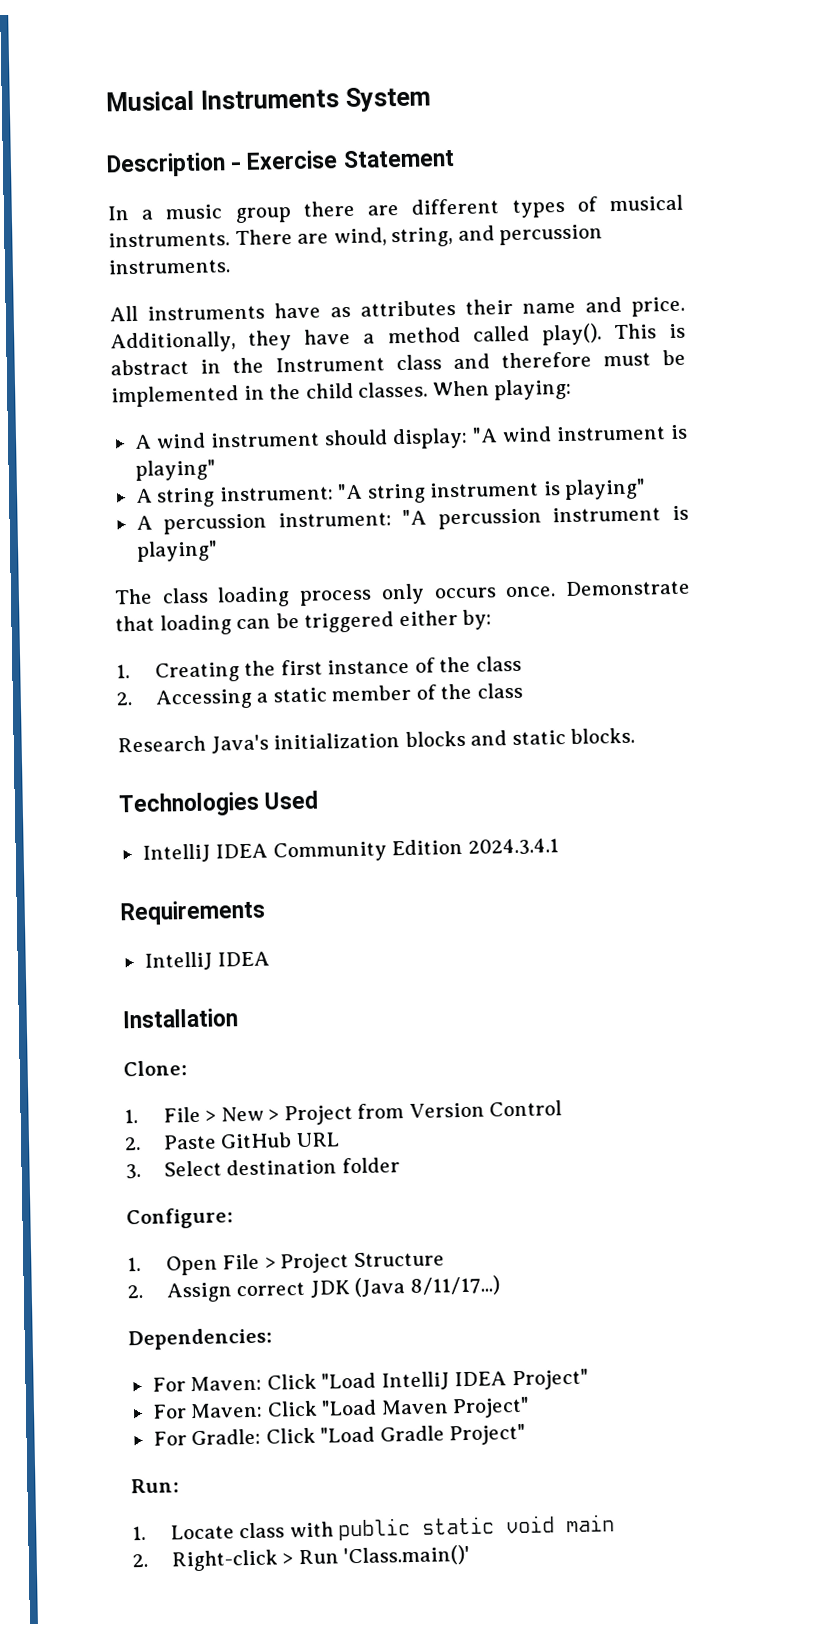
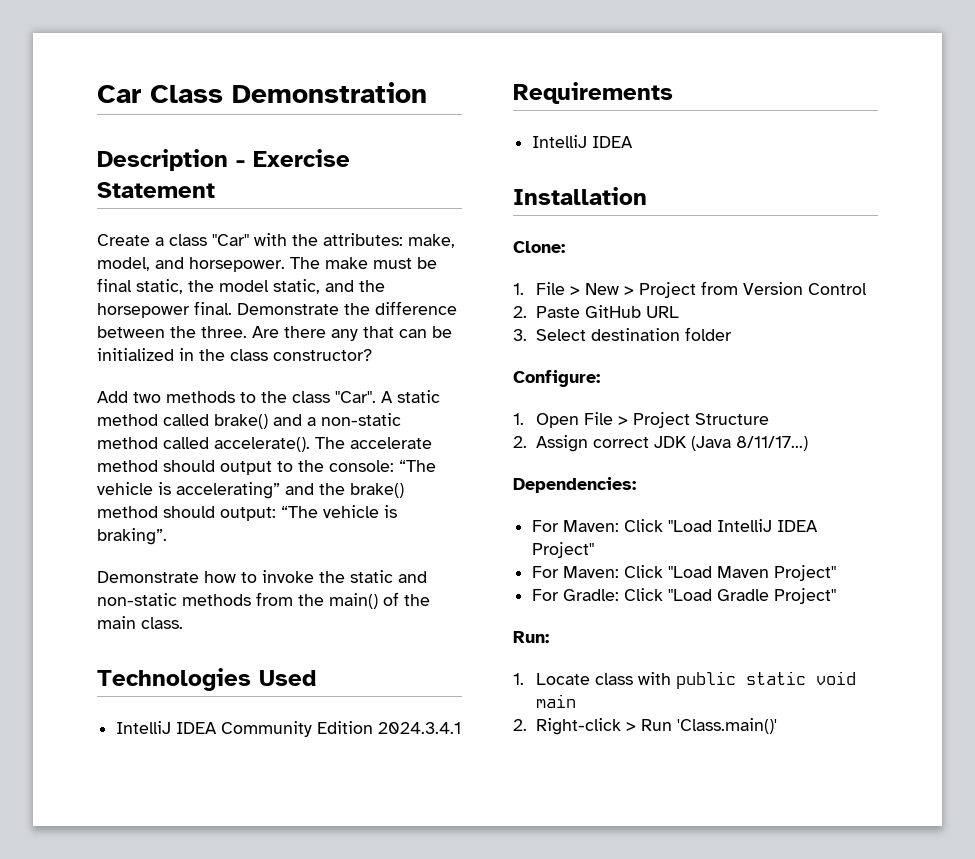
[105,86,432,113] Musical Instruments System -> [97,82,427,103] Car Class Demonstration
[107,194,683,224] [108,224,604,248] [108,258,230,275] [109,296,685,322] [110,323,686,354] [110,349,686,376] [111,378,573,408] [133,424,689,450] [134,459,216,481] [134,478,647,508] [135,505,689,535] [135,540,218,562] [114,579,691,608] [115,609,493,636] [116,655,522,683] [116,682,523,710] [117,727,636,754] In a music group there are different types of musical instruments. There are wind, string, and percussion instruments. // All instruments have as attributes their name and price. Additionally, they have a method called play(). This is abstract in the Instrument class and therefore must be implemented in the child classes. When playing: // A wind instrument should display: "A wind instrument is playing" // A string instrument: "A string instrument is playing" // A percussion instrument: "A percussion instrument is playing" // The class loading process only occurs once. Demonstrate that loading can be triggered either by: // 1. Creating the first instance of the class // 2. Accessing a static member of the class // Research Java's initialization blocks and static blocks. -> [97,233,455,248] [97,257,437,272] [97,278,385,294] [97,301,457,318] [97,326,452,341] [97,348,372,361] [97,390,440,403] [97,413,401,429] [97,437,432,452] [97,460,436,475] [97,482,404,499] [97,505,397,521] [97,528,167,545] [97,570,427,583] [97,592,430,609] [97,616,183,629] Create a class "Car" with the attributes: make, model, and horsepower. The make must be final static, the model static, and the horsepower final. Demonstrate the difference between the three. Are there any that can be initialized in the class constructor? // Add two methods to the class "Car". A static method called brake() and a non-static method called accelerate(). The accelerate method should output to the console: “The vehicle is accelerating” and the brake() method should output: “The vehicle is braking”. // Demonstrate how to invoke the static and non-static methods from the main() of the main class.

